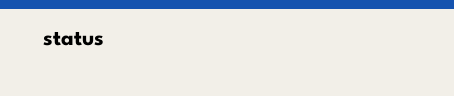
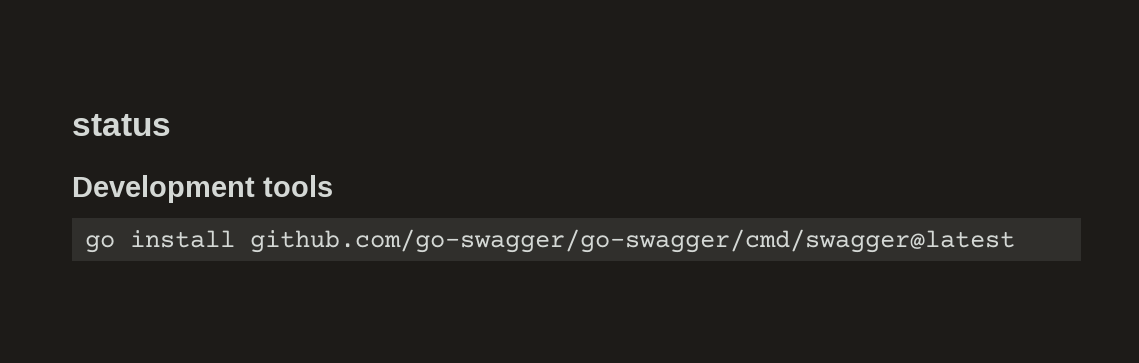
(104, 38) none -> [72,175,333,203] [84,229,1015,253] // Development tools // go install github.com/go-swagger/go-swagger/cmd/swagger@latest

